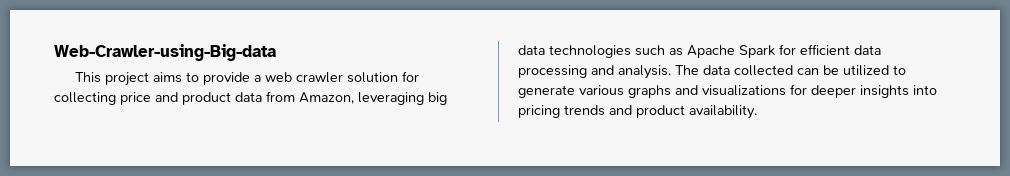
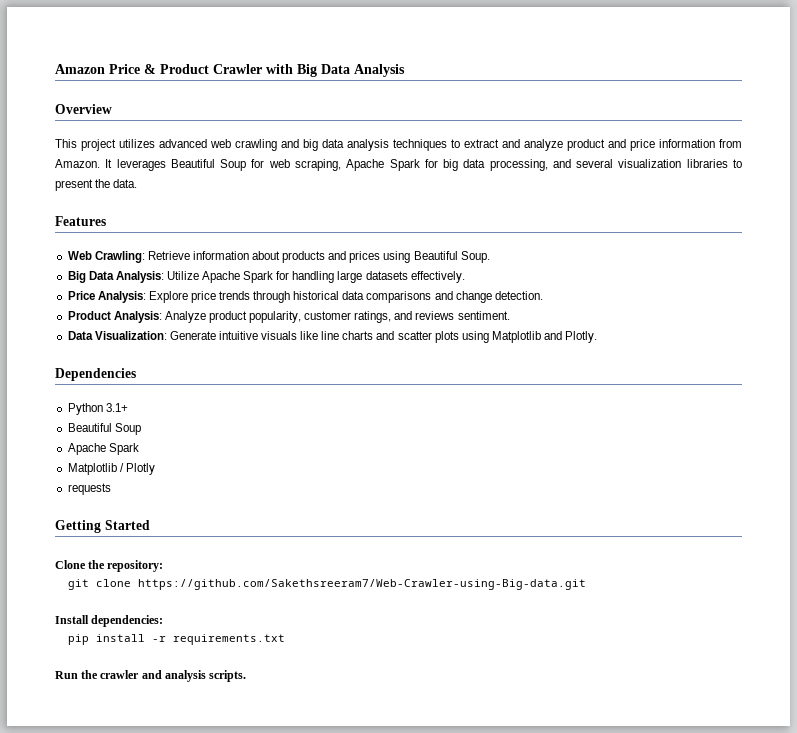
[54,44,276,61] [75,71,420,86] [54,91,447,105] [518,44,881,58] [518,65,906,79] [518,84,937,98] [518,105,757,119] Web-Crawler-using-Big-data // This project aims to provide a web crawler solution for collecting price and product data from Amazon, leveraging big data technologies such as Apache Spark for efficient data processing and analysis. The data collected can be utilized to generate various graphs and visualizations for deeper insights into pricing trends and product availability. -> [55,64,405,77] [55,104,112,114] [55,139,742,151] [55,159,743,171] [55,179,138,191] [55,216,106,226] [67,251,490,263] [67,271,465,283] [67,291,543,303] [67,311,510,323] [67,331,598,343] [55,368,136,381] [67,403,128,415] [67,423,141,435] [67,443,139,455] [67,463,155,475] [67,483,111,495] [55,520,150,533] [55,560,164,572] [67,579,586,590] [55,615,164,627] [67,634,285,645] [55,670,247,682] Amazon Price & Product Crawler with Big Data Analysis // Overview // This project utilizes advanced web crawling and big data analysis techniques to extract and analyze product and price information from Amazon. It leverages Beautiful Soup for web scraping, Apache Spark for big data processing, and several visualization libraries to present the data. // Features // Web Crawling: Retrieve information about products and prices using Beautiful Soup. // Big Data Analysis: Utilize Apache Spark for handling large datasets effectively. // Price Analysis: Explore price trends through historical data comparisons and change detection. // Product Analysis: Analyze product popularity, customer ratings, and reviews sentiment. // Data Visualization: Generate intuitive visuals like line charts and scatter plots using Matplotlib and Plotly. // Dependencies // Python 3.1+ // Beautiful Soup // Apache Spark // Matplotlib / Plotly // requests // Getting Started // Clone the repository: // git clone https://github.com/Sakethsreeram7/Web-Crawler-using-Big-data.git // Install dependencies: // pip install -r requirements.txt // Run the crawler and analysis scripts.

